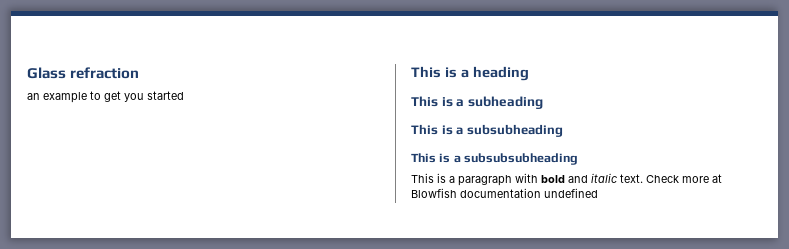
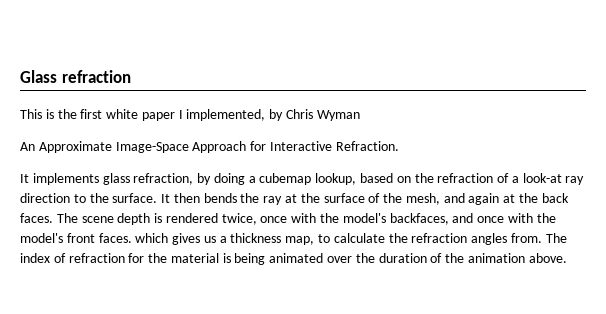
[27,91,184,103] [411,66,529,81] [411,96,543,109] [411,124,563,137] [411,153,579,165] [411,173,722,186] [411,188,598,198] an example to get you started // This is a heading // This is a subheading // This is a subsubheading // This is a subsubsubheading // This is a paragraph with bold and italic text. Check more at Blowfish documentation undefined -> [20,109,360,121] [20,141,399,153] [20,173,585,185] [20,193,569,205] [20,213,556,225] [20,233,567,245] [20,253,567,265] This is the first white paper I implemented, by Chris Wyman // An Approximate Image-Space Approach for Interactive Refraction. // It implements glass refraction, by doing a cubemap lookup, based on the refraction of a look-at ray direction to the surface. It then bends the ray at the surface of the mesh, and again at the back faces. The scene depth is rendered twice, once with the model's backfaces, and once with the model's front faces. which gives us a thickness map, to calculate the refraction angles from. The index of refraction for the material is being animated over the duration of the animation above.

